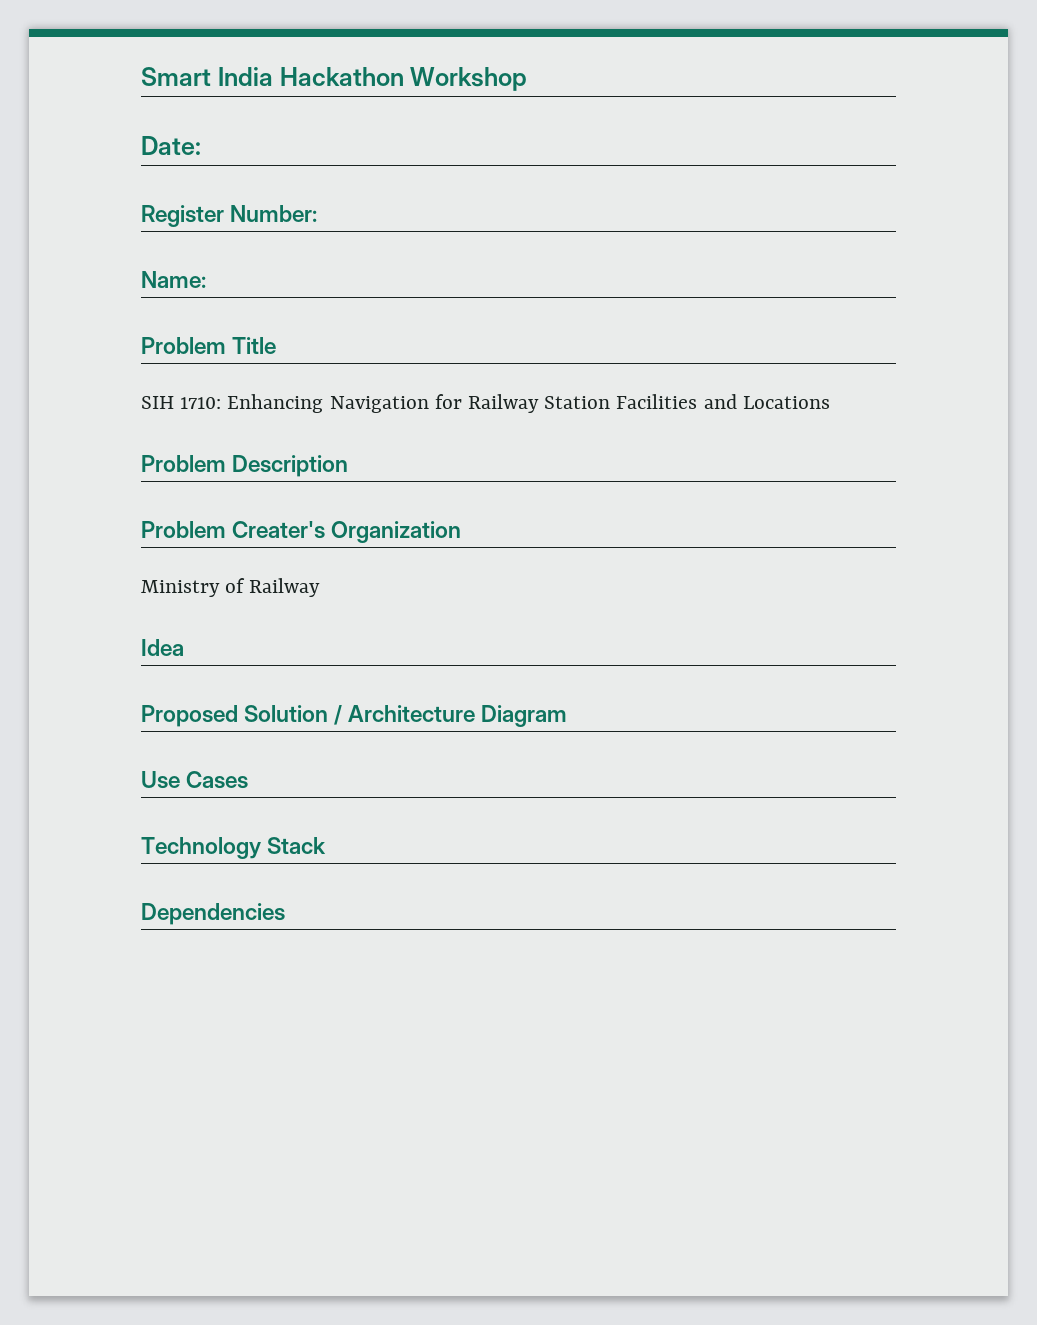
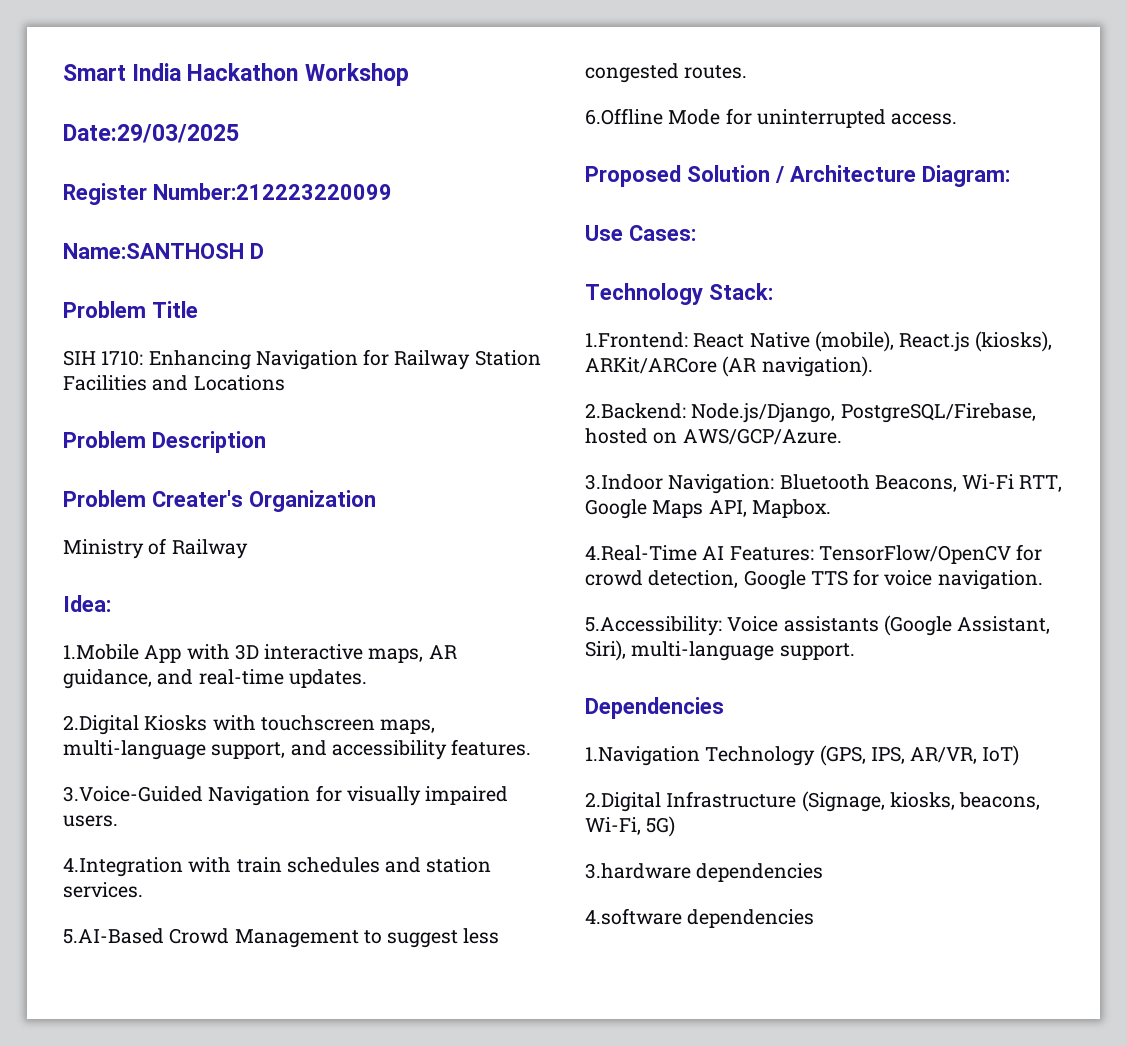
[141,136,201,155] Date: -> [63,124,239,143] Date:29/03/2025
[230,205,318,222] [141,271,206,288] Number: // Name: -> [152,183,392,200] [63,243,264,259] Number:212223220099 // Name:SANTHOSH D
[141,639,184,656] Idea -> [63,595,111,612] [63,644,457,663] [63,669,367,689] [63,715,436,735] [63,739,532,760] [63,785,509,806] [63,815,118,827] [63,857,492,877] [63,882,143,898] [63,928,500,948] [585,63,748,83] [585,108,958,128] Idea: // 1.Mobile App with 3D interactive maps, AR guidance, and real-time updates. // 2.Digital Kiosks with touchscreen maps, multi-language support, and accessibility features. // 3.Voice-Guided Navigation for visually impaired users. // 4.Integration with train schedules and station services. // 5.AI-Based Crowd Management to suggest less congested routes. // 6.Offline Mode for uninterrupted access.
[481,705,568,727] Diagram -> [921,165,1010,187] Diagram:
[186,771,249,789] [141,837,327,859] [141,903,285,925] Cases // Technology Stack // Dependencies -> [628,225,696,241] [585,283,773,305] [585,331,1053,352] [585,356,873,377] [585,403,1036,423] [585,428,842,445] [585,474,1063,494] [585,499,831,519] [585,544,1043,564] [585,569,1043,590] [585,615,1051,636] [585,640,855,661] [585,697,724,719] [585,745,1020,766] [585,791,1041,812] [585,816,676,837] [585,863,824,882] [585,908,815,928] Cases: // Technology Stack: // 1.Frontend: React Native (mobile), React.js (kiosks), ARKit/ARCore (AR navigation). // 2.Backend: Node.js/Django, PostgreSQL/Firebase, hosted on AWS/GCP/Azure. // 3.Indoor Navigation: Bluetooth Beacons, Wi-Fi RTT, Google Maps API, Mapbox. // 4.Real-Time AI Features: TensorFlow/OpenCV for crowd detection, Google TTS for voice navigation. // 5.Accessibility: Voice assistants (Google Assistant, Siri), multi-language support. // Dependencies // 1.Navigation Technology (GPS, IPS, AR/VR, IoT) // 2.Digital Infrastructure (Signage, kiosks, beacons, Wi-Fi, 5G) // 3.hardware dependencies // 4.software dependencies

